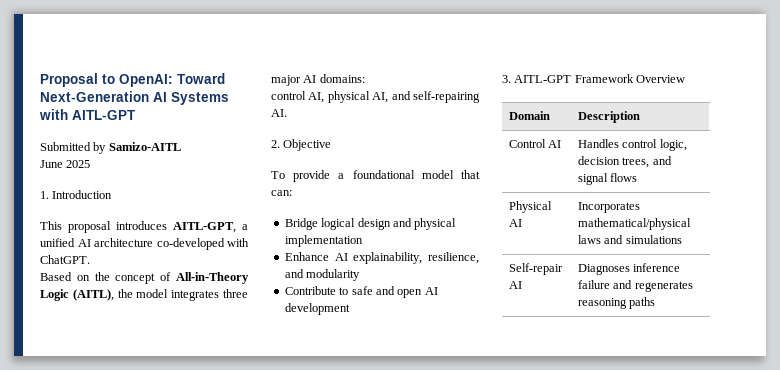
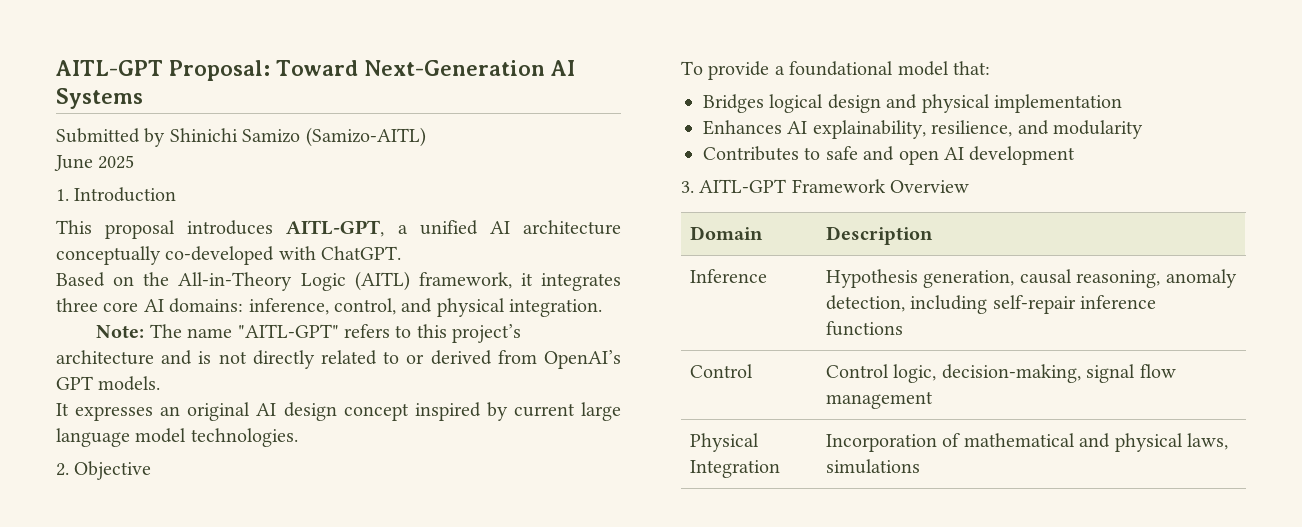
[40,73,173,87] Proposal to OpenAI: -> [56,60,270,81] AITL-GPT Proposal:
[39,109,136,120] with AITL-GPT -> (143, 98) none
[108,142,181,151] Samizo-AITL -> [169,127,426,147] Shinichi Samizo (Samizo-AITL)
(153, 242) none -> [56,246,161,265] conceptually
[115,272,249,284] [40,289,169,301] concept of All-in-Theory Logic (AITL), the model -> [178,271,533,291] All-in-Theory Logic (AITL) framework, it
[271,75,301,86] major -> [103,302,139,312] core
[271,91,480,103] [271,109,287,117] // control AI, physical AI, and self-repairing AI. -> [248,298,603,317] [96,324,522,343] [56,350,621,369] [56,376,161,391] [56,402,622,421] [56,428,298,447] inference, control, and physical integration. // Note: The name "AITL-GPT" refers to this project’s architecture and is not directly related to or derived from OpenAI’s GPT models. // It expresses an original AI design concept inspired by current large language model technologies.
[461,170,480,179] [271,190,292,196] [284,218,318,230] that can: // Bridge -> [953,61,990,75] [703,94,764,113] that: // Bridges
[284,252,329,261] Enhance -> [703,120,782,135] Enhances
[284,286,336,295] Contribute -> [703,146,799,161] Contributes
[509,139,562,148] [578,139,687,151] [578,156,672,168] [578,173,638,185] [509,201,553,213] [509,219,523,227] [578,202,641,213] [578,218,692,230] [578,235,682,244] [509,263,564,275] [509,281,523,289] [578,263,681,275] [578,280,693,292] [578,297,656,309] Control AI | Handles control logic, decision trees, and signal flows // Physical AI | Incorporates mathematical/physical laws and simulations // Self-repair AI | Diagnoses inference failure and regenerates reasoning paths -> [689,269,767,283] [825,269,1237,288] [825,295,1157,314] [825,321,903,336] [689,364,753,378] [825,364,1176,383] [825,391,933,409] [689,433,759,452] [689,460,780,478] [825,433,1228,452] [825,459,920,474] Inference | Hypothesis generation, causal reasoning, anomaly detection, including self-repair inference functions // Control | Control logic, decision-making, signal flow management // Physical Integration | Incorporation of mathematical and physical laws, simulations

